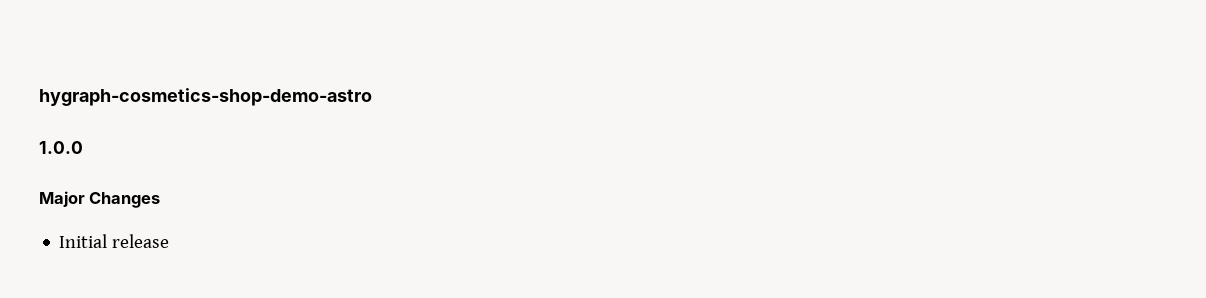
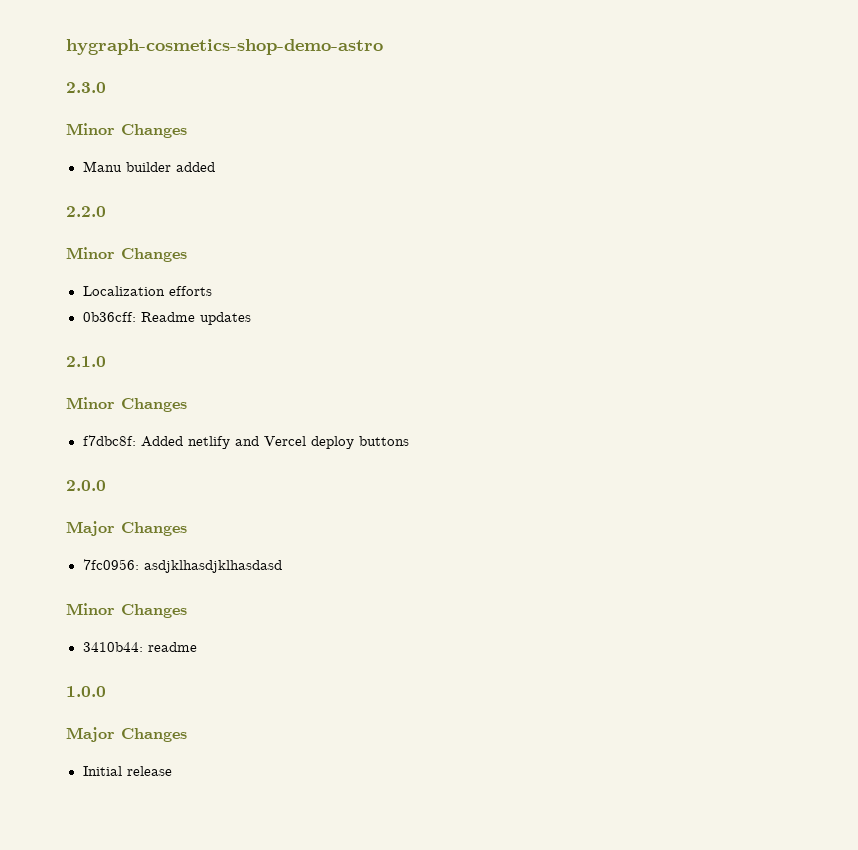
(372, 97) none -> [66,82,106,93] [66,123,187,138] [82,161,215,172] [66,206,106,217] [66,247,187,262] [82,286,212,296] [82,312,251,325] [66,356,106,367] [66,397,187,412] [82,435,409,449] [66,480,106,491] [66,521,187,536] [82,559,282,573] [66,603,187,618] [82,642,197,652] // 2.3.0 // Minor Changes // Manu builder added // 2.2.0 // Minor Changes // Localization efforts // 0b36cff: Readme updates // 2.1.0 // Minor Changes // f7dbc8f: Added netlify and Vercel deploy buttons // 2.0.0 // Major Changes // 7fc0956: asdjklhasdjklhasdasd // Minor Changes // 3410b44: readme

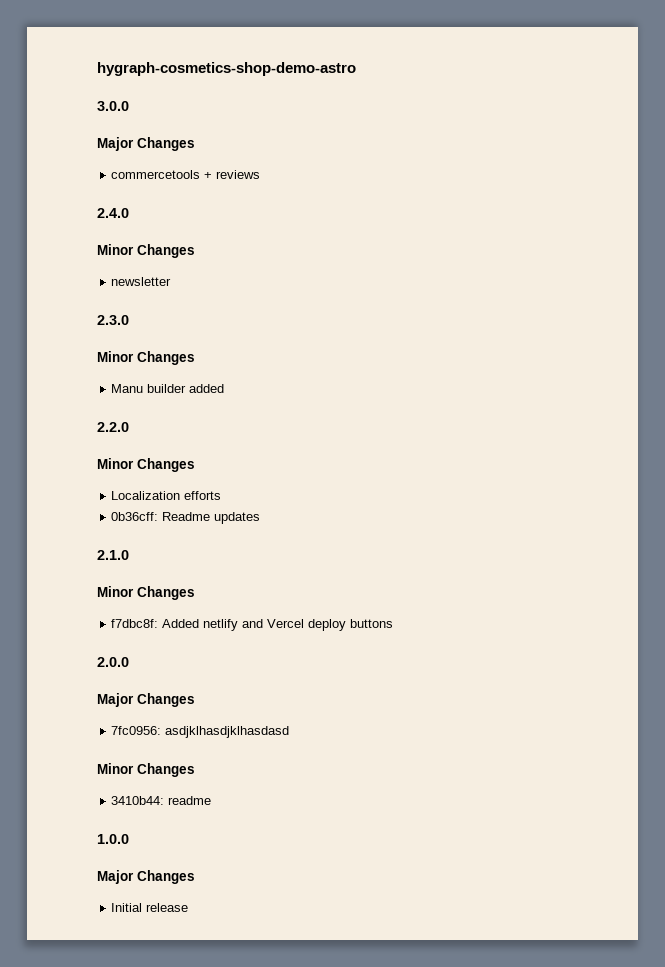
(383, 47) none -> [97,101,129,111] [97,137,195,151] [111,170,261,179] [97,208,129,218] [97,244,195,258] [111,277,172,286] // 3.0.0 // Major Changes // commercetools + reviews // 2.4.0 // Minor Changes // newsletter

